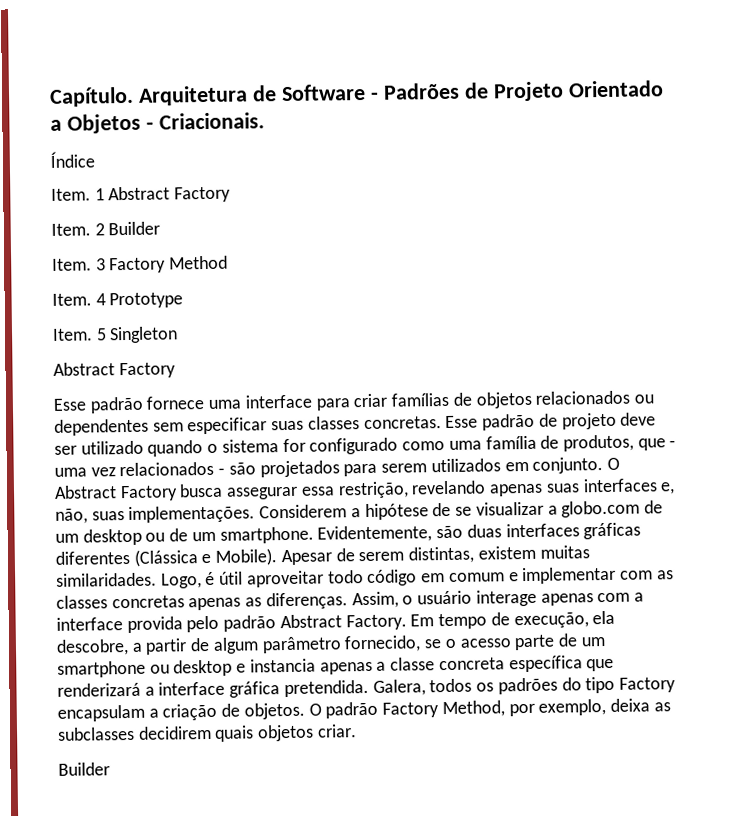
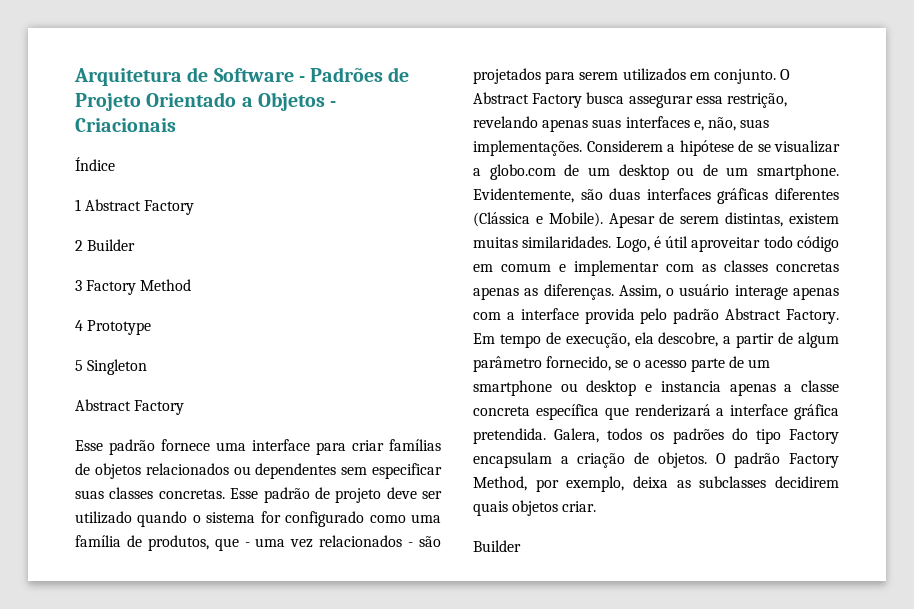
[49,86,134,107] Capítulo. -> (74, 77) none
[158,112,265,130] Criacionais. -> [75,118,176,132] Criacionais
[51,188,91,201] Item. -> (115, 164) none
[51,223,91,236] Item. -> (195, 207) none
[52,258,92,271] Item. -> (136, 245) none
[52,293,92,306] Item. -> (192, 285) none
[52,328,93,341] Item. -> (152, 327) none

